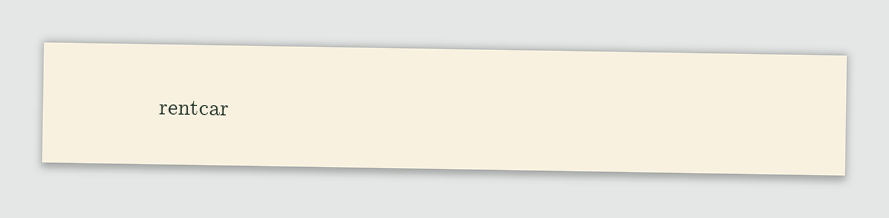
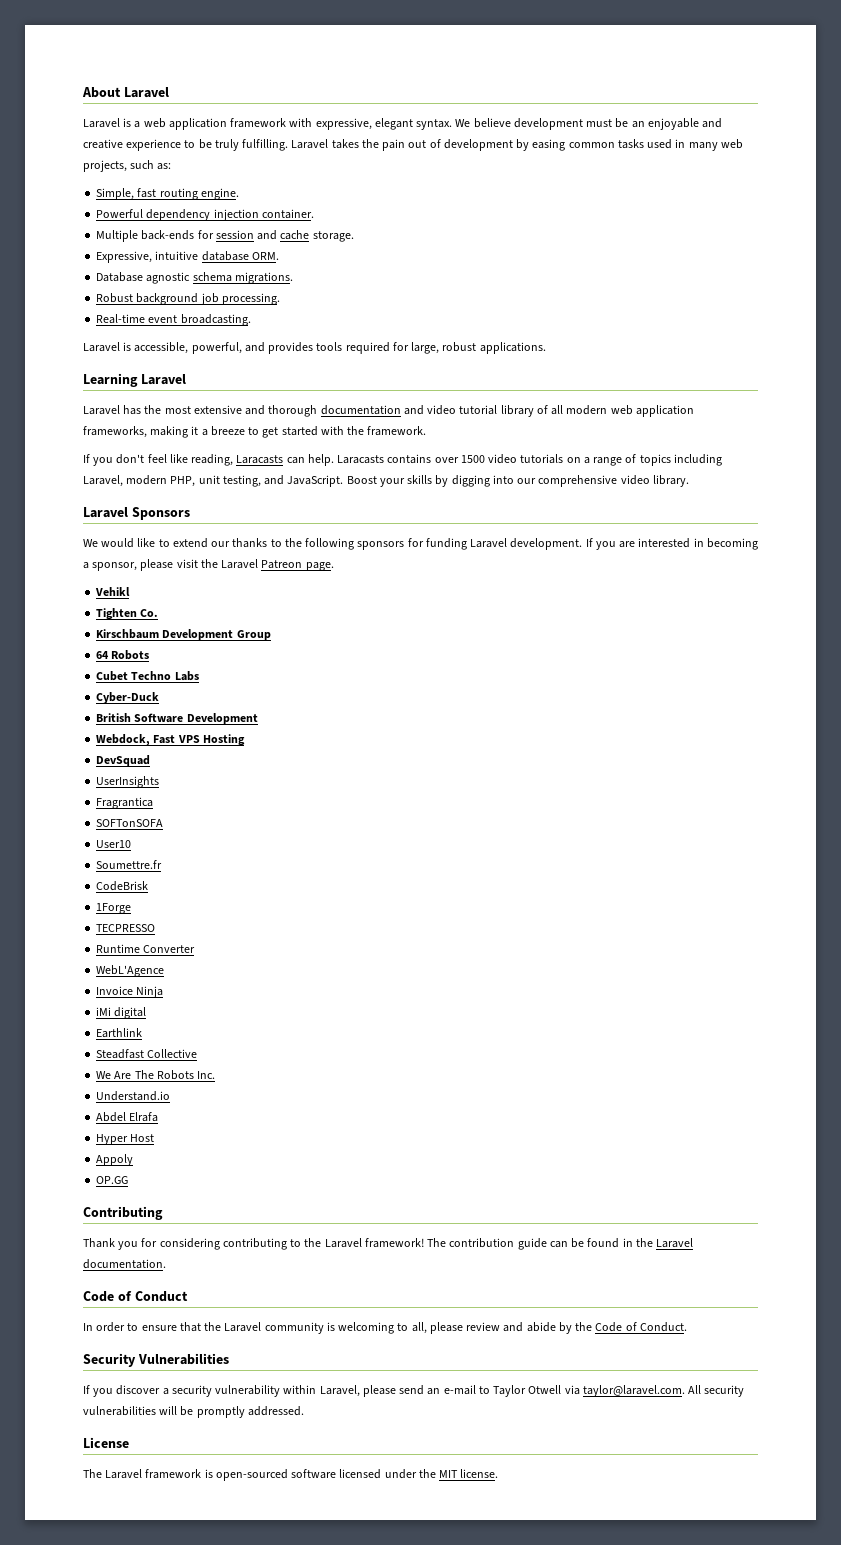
[158,100,230,116] rentcar -> [82,87,169,98] [83,118,723,130] [83,139,743,151] [83,160,172,172] [96,188,239,200] [96,209,314,221] [96,230,354,242] [96,251,279,263] [96,272,293,284] [96,293,280,305] [96,314,251,326] [83,342,546,354] [83,373,186,387] [83,405,694,417] [83,426,427,438] [83,454,722,466] [83,475,689,487] [83,507,190,520] [83,538,758,550] [83,559,334,571] [95,587,131,596] [96,608,159,620] [96,629,271,641] [96,650,150,660] [96,671,199,681] [96,692,160,704] [96,713,258,725] [96,734,245,746] [96,755,151,767] [96,776,160,788] [96,797,154,809] [96,819,164,827] [96,840,132,848] [96,860,163,869] [96,881,149,891] [96,903,132,914] [96,924,156,932] [96,944,196,953] [96,965,165,977] [96,986,164,998] [96,1007,147,1019] [96,1028,143,1038] [96,1049,198,1059] [96,1070,216,1080] [96,1091,171,1101] [96,1112,159,1122] [96,1134,155,1145] [96,1154,134,1166] [96,1176,129,1184] [83,1206,163,1220] [83,1238,694,1250] [83,1259,166,1269] [83,1291,188,1302] [83,1322,687,1334] [83,1353,229,1367] [83,1385,745,1397] [83,1406,304,1418] [83,1437,129,1448] [83,1469,499,1481] About Laravel // Laravel is a web application framework with expressive, elegant syntax. We believe development must be an enjoyable and creative experience to be truly fulfilling. Laravel takes the pain out of development by easing common tasks used in many web projects, such as: // Simple, fast routing engine. // Powerful dependency injection container. // Multiple back-ends for session and cache storage. // Expressive, intuitive database ORM. // Database agnostic schema migrations. // Robust background job processing. // Real-time event broadcasting. // Laravel is accessible, powerful, and provides tools required for large, robust applications. // Learning Laravel // Laravel has the most extensive and thorough documentation and video tutorial library of all modern web application frameworks, making it a breeze to get started with the framework. // If you don't feel like reading, Laracasts can help. Laracasts contains over 1500 video tutorials on a range of topics including Laravel, modern PHP, unit testing, and JavaScript. Boost your skills by digging into our comprehensive video library. // Laravel Sponsors // We would like to extend our thanks to the following sponsors for funding Laravel development. If you are interested in becoming a sponsor, please visit the Laravel Patreon page. // Vehikl // Tighten Co. // Kirschbaum Development Group // 64 Robots // Cubet Techno Labs // Cyber-Duck // British Software Development // Webdock, Fast VPS Hosting // DevSquad // UserInsights // Fragrantica // SOFTonSOFA // User10 // Soumettre.fr // CodeBrisk // 1Forge // TECPRESSO // Runtime Converter // WebL'Agence // Invoice Ninja // iMi digital // Earthlink // Steadfast Collective // We Are The Robots Inc. // Understand.io // Abdel Elrafa // Hyper Host // Appoly // OP.GG // Contributing // Thank you for considering contributing to the Laravel framework! The contribution guide can be found in the Laravel documentation. // Code of Conduct // In order to ensure that the Laravel community is welcoming to all, please review and abide by the Code of Conduct. // Security Vulnerabilities // If you discover a security vulnerability within Laravel, please send an e-mail to Taylor Otwell via taylor@laravel.com. All security vulnerabilities will be promptly addressed. // License // The Laravel framework is open-sourced software licensed under the MIT license.

